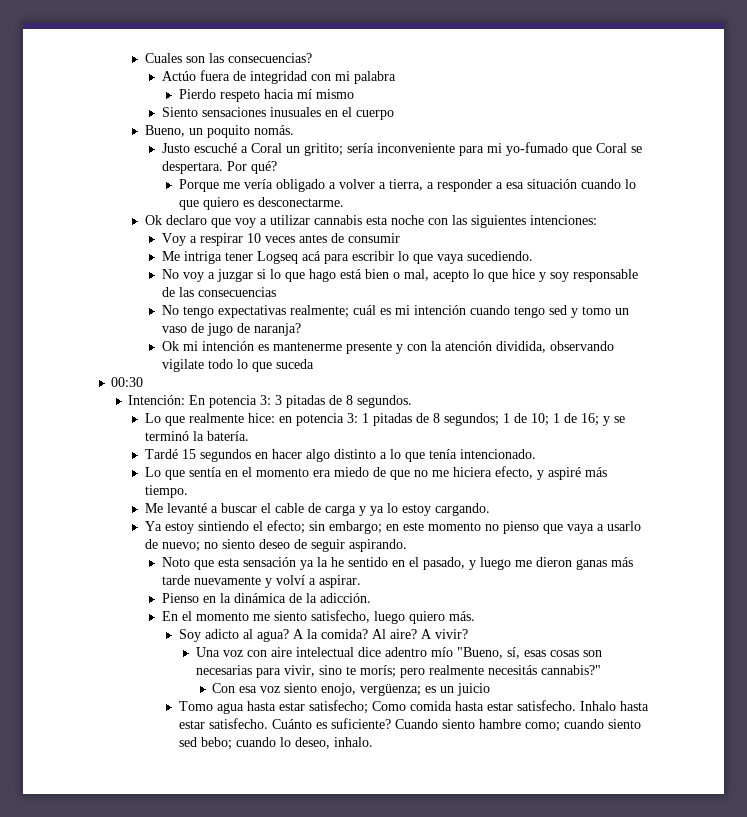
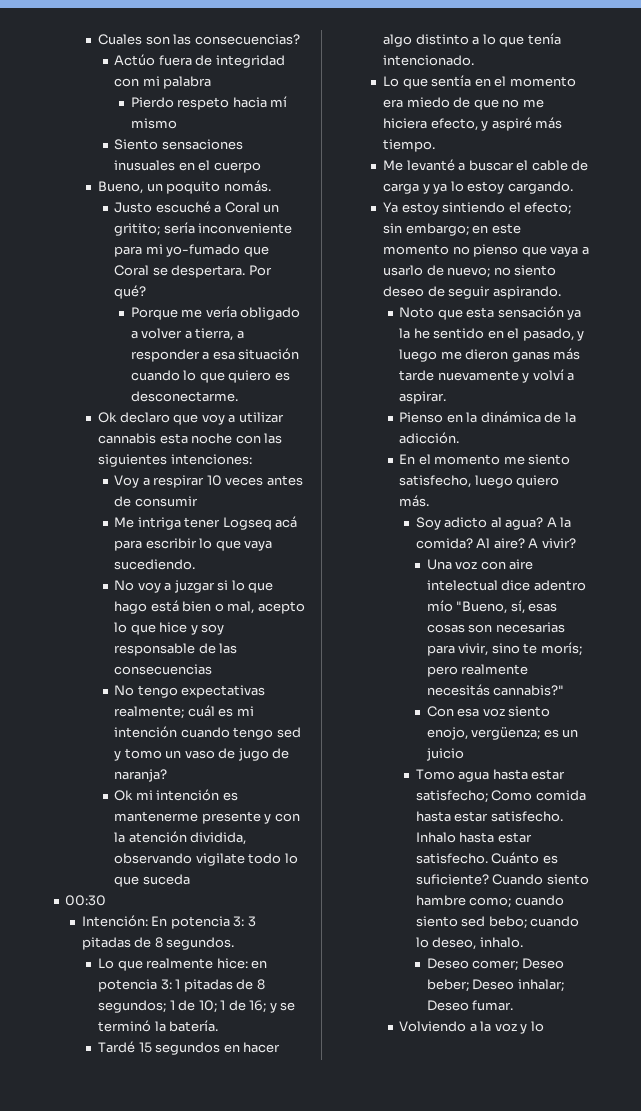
(373, 742) none -> [426,958,564,971] [426,979,564,992] [426,1000,514,1011] [399,1021,544,1034] // Deseo comer; Deseo beber; Deseo inhalar; Deseo fumar. // Volviendo a la voz y lo

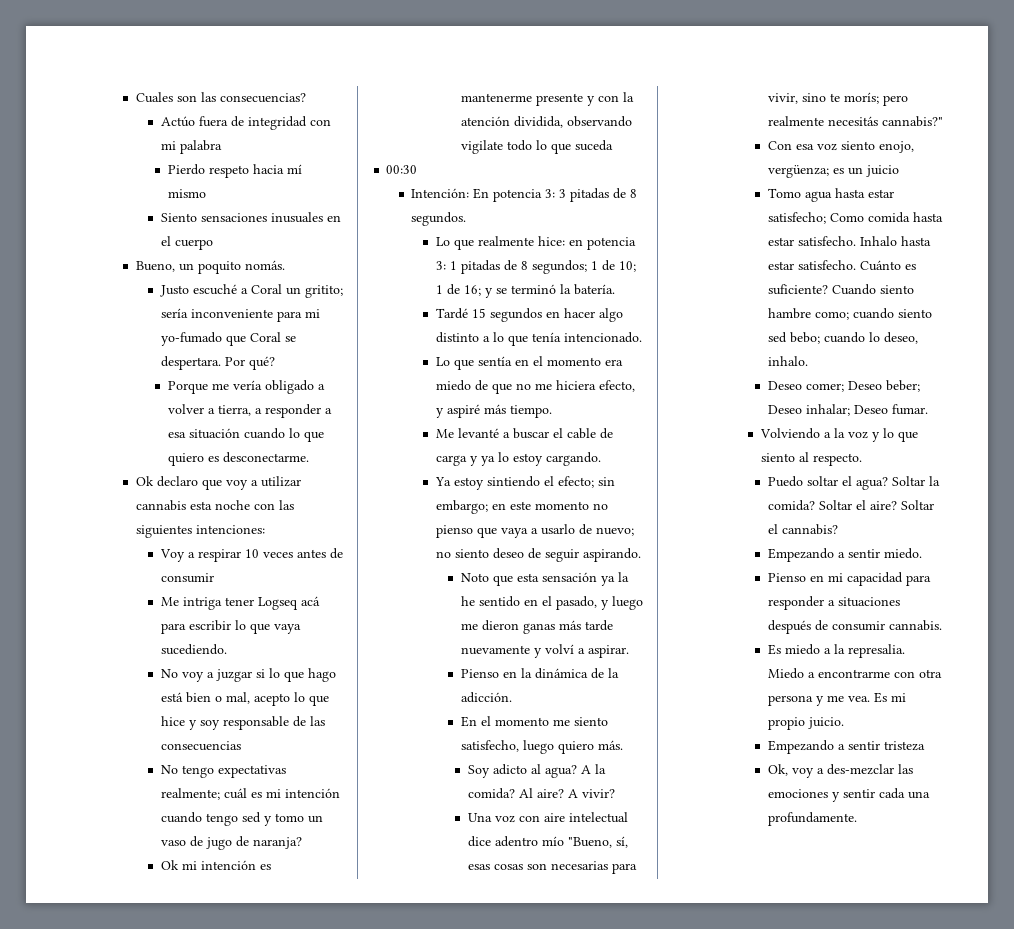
(544, 1026) none -> [897,431,918,442] [760,452,862,466] [768,476,940,490] [768,500,934,511] [768,524,838,535] [768,548,922,562] [768,572,931,586] [768,596,900,610] [768,620,942,634] [768,644,905,658] [768,668,942,679] [768,692,906,706] [768,717,844,730] [768,740,925,754] [768,764,913,778] [768,788,930,802] [768,812,857,826] que siento al respecto. // Puedo soltar el agua? Soltar la comida? Soltar el aire? Soltar el cannabis? // Empezando a sentir miedo. // Pienso en mi capacidad para responder a situaciones después de consumir cannabis. // Es miedo a la represalia. Miedo a encontrarme con otra persona y me vea. Es mi propio juicio. // Empezando a sentir tristeza // Ok, voy a des-mezclar las emociones y sentir cada una profundamente.

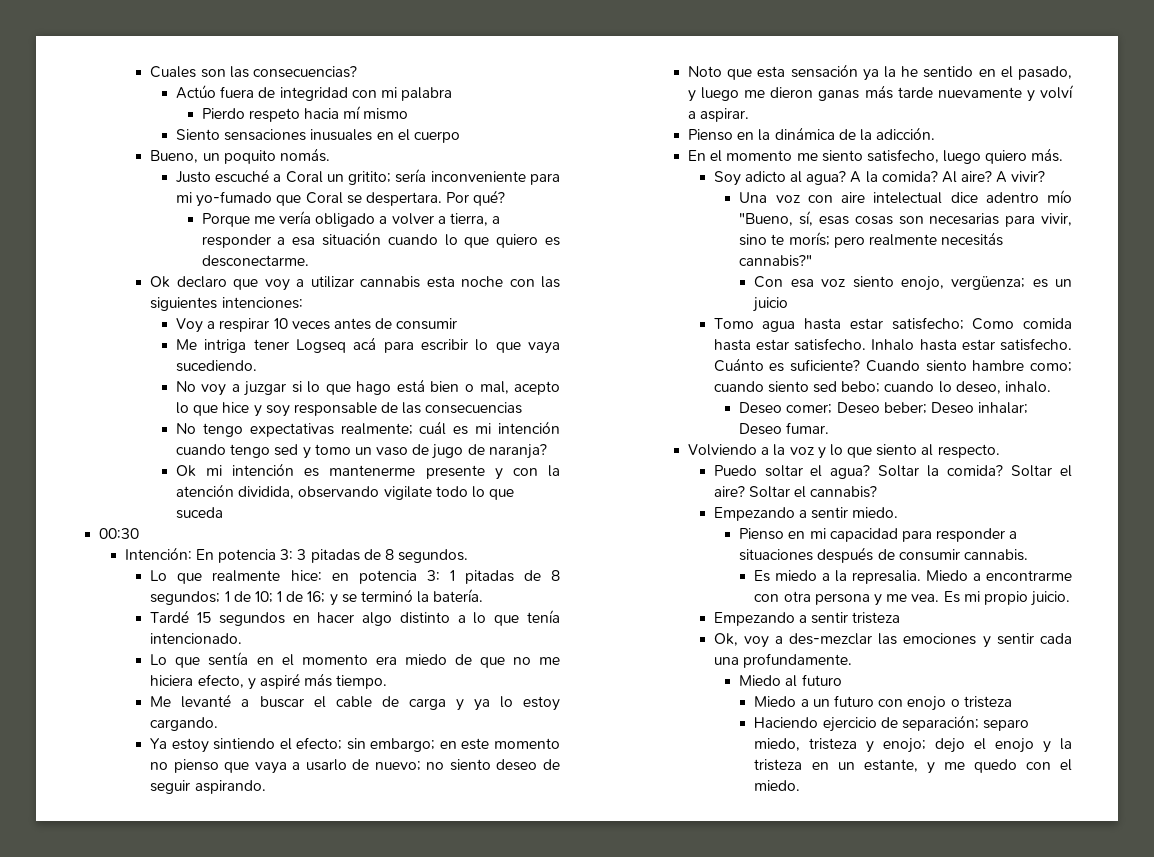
(857, 819) none -> [739,674,842,687] [754,695,1012,711] [754,715,1030,732] [754,738,1072,753] [754,759,1072,774] [754,780,801,791] // Miedo al futuro // Miedo a un futuro con enojo o tristeza // Haciendo ejercicio de separación; separo miedo, tristeza y enojo; dejo el enojo y la tristeza en un estante, y me quedo con el miedo.

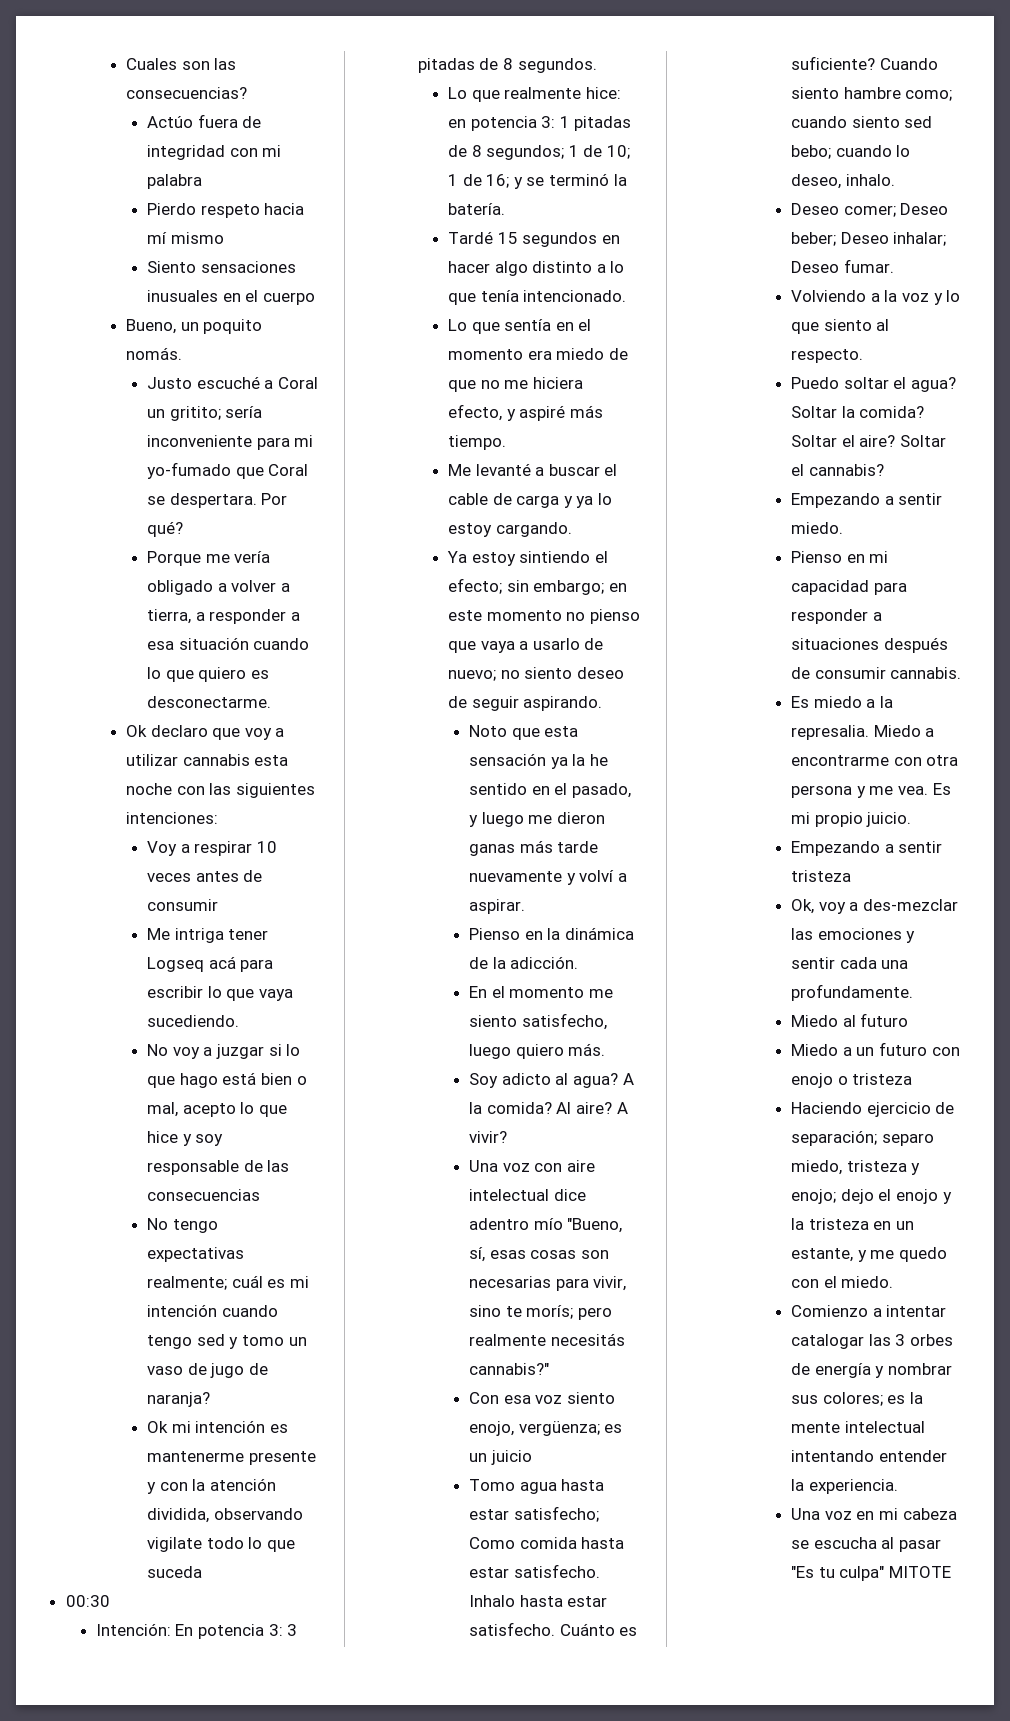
(801, 785) none -> [791,1305,947,1317] [791,1334,954,1349] [791,1363,953,1378] [791,1392,924,1406] [791,1421,925,1433] [791,1450,947,1462] [791,1479,898,1494] [791,1508,957,1520] [791,1537,942,1552] [791,1566,952,1581] // Comienzo a intentar catalogar las 3 orbes de energía y nombrar sus colores; es la mente intelectual intentando entender la experiencia. // Una voz en mi cabeza se escucha al pasar "Es tu culpa" MITOTE

